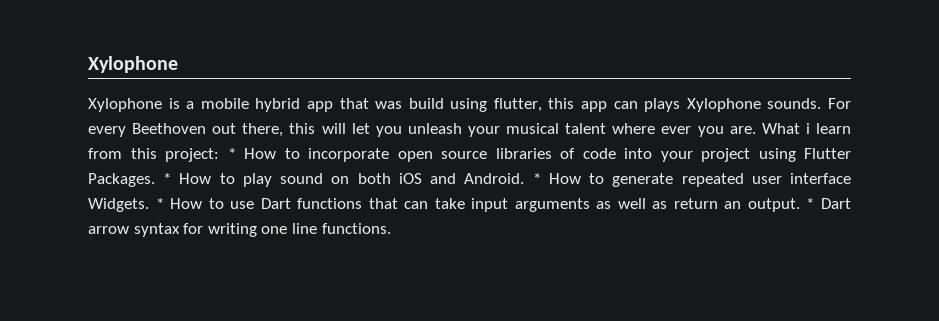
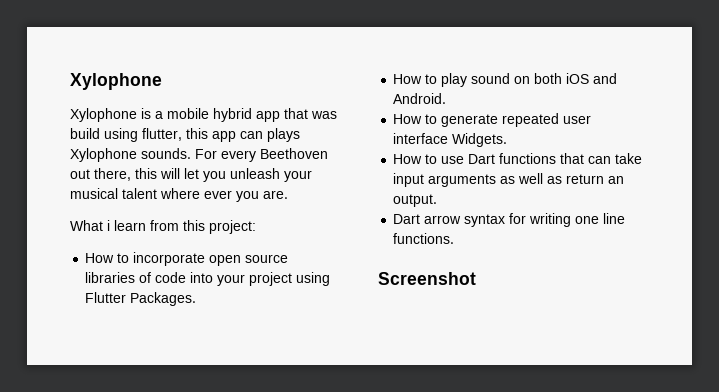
(756, 130) none -> (288, 194) //
[227,148,236,159] * -> (256, 227) //
[163,173,172,184] * -> (197, 299) //
[532,173,541,184] * -> (447, 98) //
[155,198,164,209] * -> (508, 140) //
[806,198,815,209] * -> (438, 200) //
(391, 228) none -> [378,272,476,285] // Screenshot

